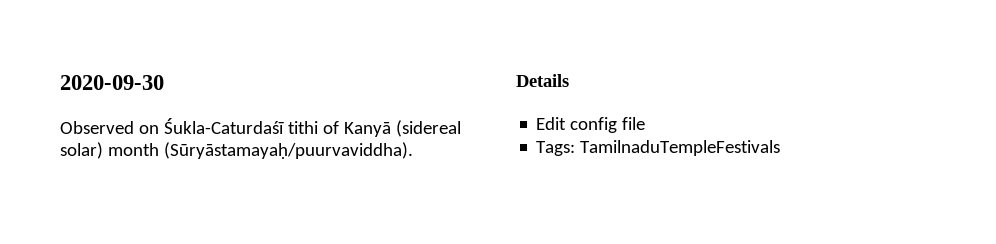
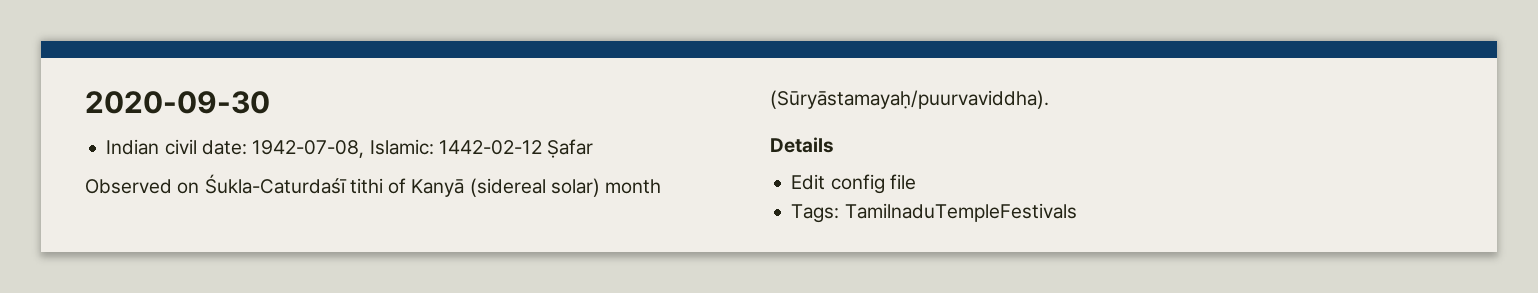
(164, 82) none -> [106,139,594,158] // Indian civil date: 1942-07-08, Islamic: 1442-02-12 Ṣafar

